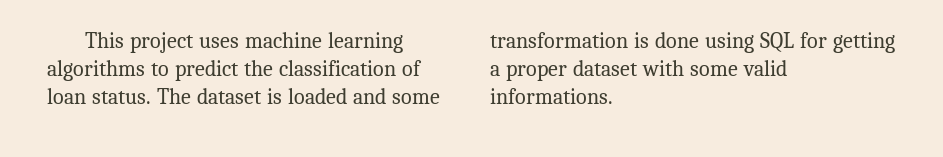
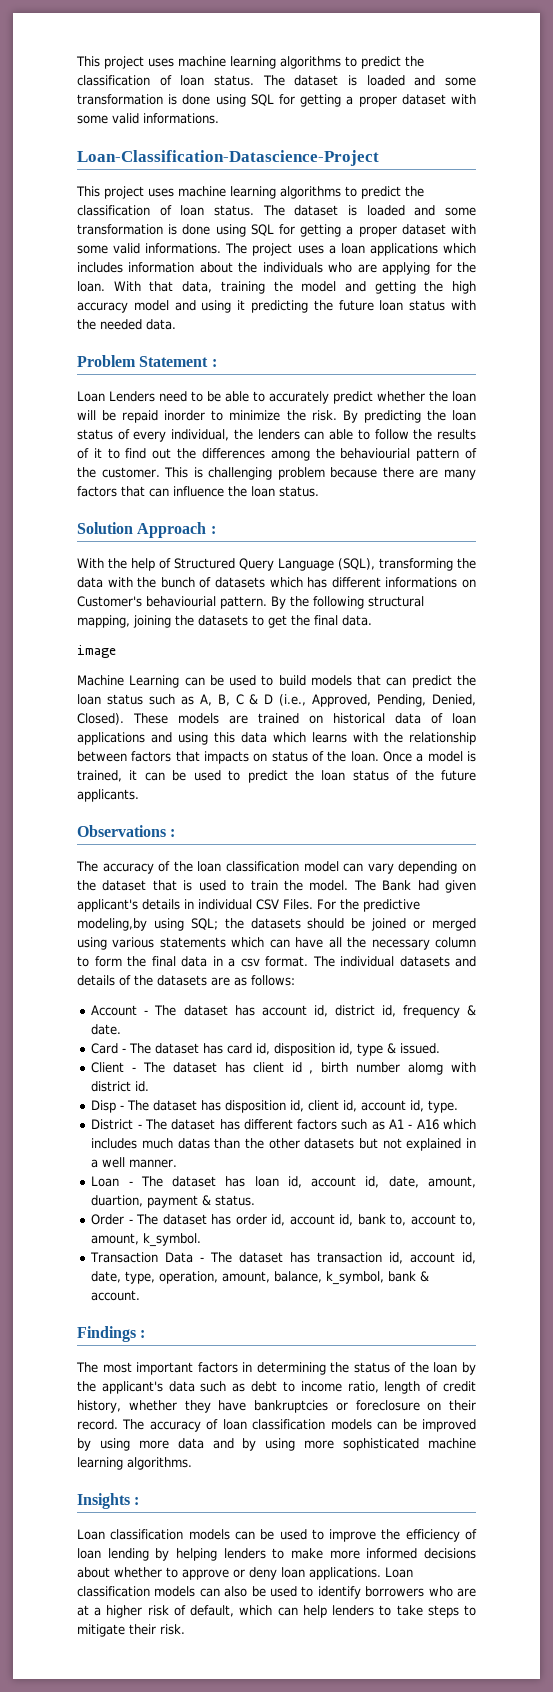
(613, 96) none -> [77,150,379,166] [76,186,424,199] [77,205,477,216] [77,224,476,237] [77,243,476,256] [77,262,477,275] [77,281,476,294] [77,300,477,313] [77,319,176,330] [77,355,217,367] [77,391,476,404] [77,410,476,423] [77,429,477,442] [77,448,477,461] [77,467,477,480] [77,486,319,497] [77,522,216,538] [77,558,476,571] [77,577,476,588] [77,596,424,609] [77,615,372,628] [77,645,116,658] [77,675,476,688] [77,694,476,707] [77,713,476,725] [77,732,476,745] [77,751,476,764] [77,770,477,783] [77,789,139,802] [77,825,176,837] [76,861,477,874] [77,880,477,893] [77,899,420,912] [77,918,477,931] [77,937,477,950] [77,956,476,967] [77,975,295,986] [91,1005,476,1018] [91,1024,122,1035] [91,1043,441,1056] [91,1062,476,1075] [91,1081,150,1092] [91,1100,459,1113] [91,1119,476,1130] [91,1138,476,1151] [91,1157,178,1168] [91,1176,476,1188] [91,1195,256,1208] [91,1214,477,1226] [91,1233,202,1247] [90,1252,476,1264] [91,1271,430,1285] [91,1290,141,1301] [77,1326,146,1342] [76,1362,477,1375] [77,1381,476,1394] [77,1400,476,1413] [77,1419,477,1432] [77,1438,476,1451] [77,1457,192,1470] [77,1493,140,1509] [77,1529,478,1542] [77,1548,476,1561] [77,1567,413,1580] [77,1586,476,1599] [77,1605,476,1618] [77,1624,185,1637] // Loan-Classification-Datascience-Project // This project uses machine learning algorithms to predict the classification of loan status. The dataset is loaded and some transformation is done using SQL for getting a proper dataset with some valid informations. The project uses a loan applications which includes information about the individuals who are applying for the loan. With that data, training the model and getting the high accuracy model and using it predicting the future loan status with the needed data. // Problem Statement : // Loan Lenders need to be able to accurately predict whether the loan will be repaid inorder to minimize the risk. By predicting the loan status of every individual, the lenders can able to follow the results of it to find out the differences among the behaviourial pattern of the customer. This is challenging problem because there are many factors that can influence the loan status. // Solution Approach : // With the help of Structured Query Language (SQL), transforming the data with the bunch of datasets which has different informations on Customer's behaviourial pattern. By the following structural mapping, joining the datasets to get the final data. // image // Machine Learning can be used to build models that can predict the loan status such as A, B, C & D (i.e., Approved, Pending, Denied, Closed). These models are trained on historical data of loan applications and using this data which learns with the relationship between factors that impacts on status of the loan. Once a model is trained, it can be used to predict the loan status of the future applicants. // Observations : // The accuracy of the loan classification model can vary depending on the dataset that is used to train the model. The Bank had given applicant's details in individual CSV Files. For the predictive modeling,by using SQL; the datasets should be joined or merged using various statements which can have all the necessary column to form the final data in a csv format. The individual datasets and details of the datasets are as follows: // Account - The dataset has account id, district id, frequency & date. // Card - The dataset has card id, disposition id, type & issued. // Client - The dataset has client id , birth number alomg with district id. // Disp - The dataset has disposition id, client id, account id, type. // District - The dataset has different factors such as A1 - A16 which includes much datas than the other datasets but not explained in a well manner. // Loan - The dataset has loan id, account id, date, amount, duartion, payment & status. // Order - The dataset has order id, account id, bank to, account to, amount, k_symbol. // Transaction Data - The dataset has transaction id, account id, date, type, operation, amount, balance, k_symbol, bank & account. // Findings : // The most important factors in determining the status of the loan by the applicant's data such as debt to income ratio, length of credit history, whether they have bankruptcies or foreclosure on their record. The accuracy of loan classification models can be improved by using more data and by using more sophisticated machine learning algorithms. // Insights : // Loan classification models can be used to improve the efficiency of loan lending by helping lenders to make more informed decisions about whether to approve or deny loan applications. Loan classification models can also be used to identify borrowers who are at a higher risk of default, which can help lenders to take steps to mitigate their risk.

